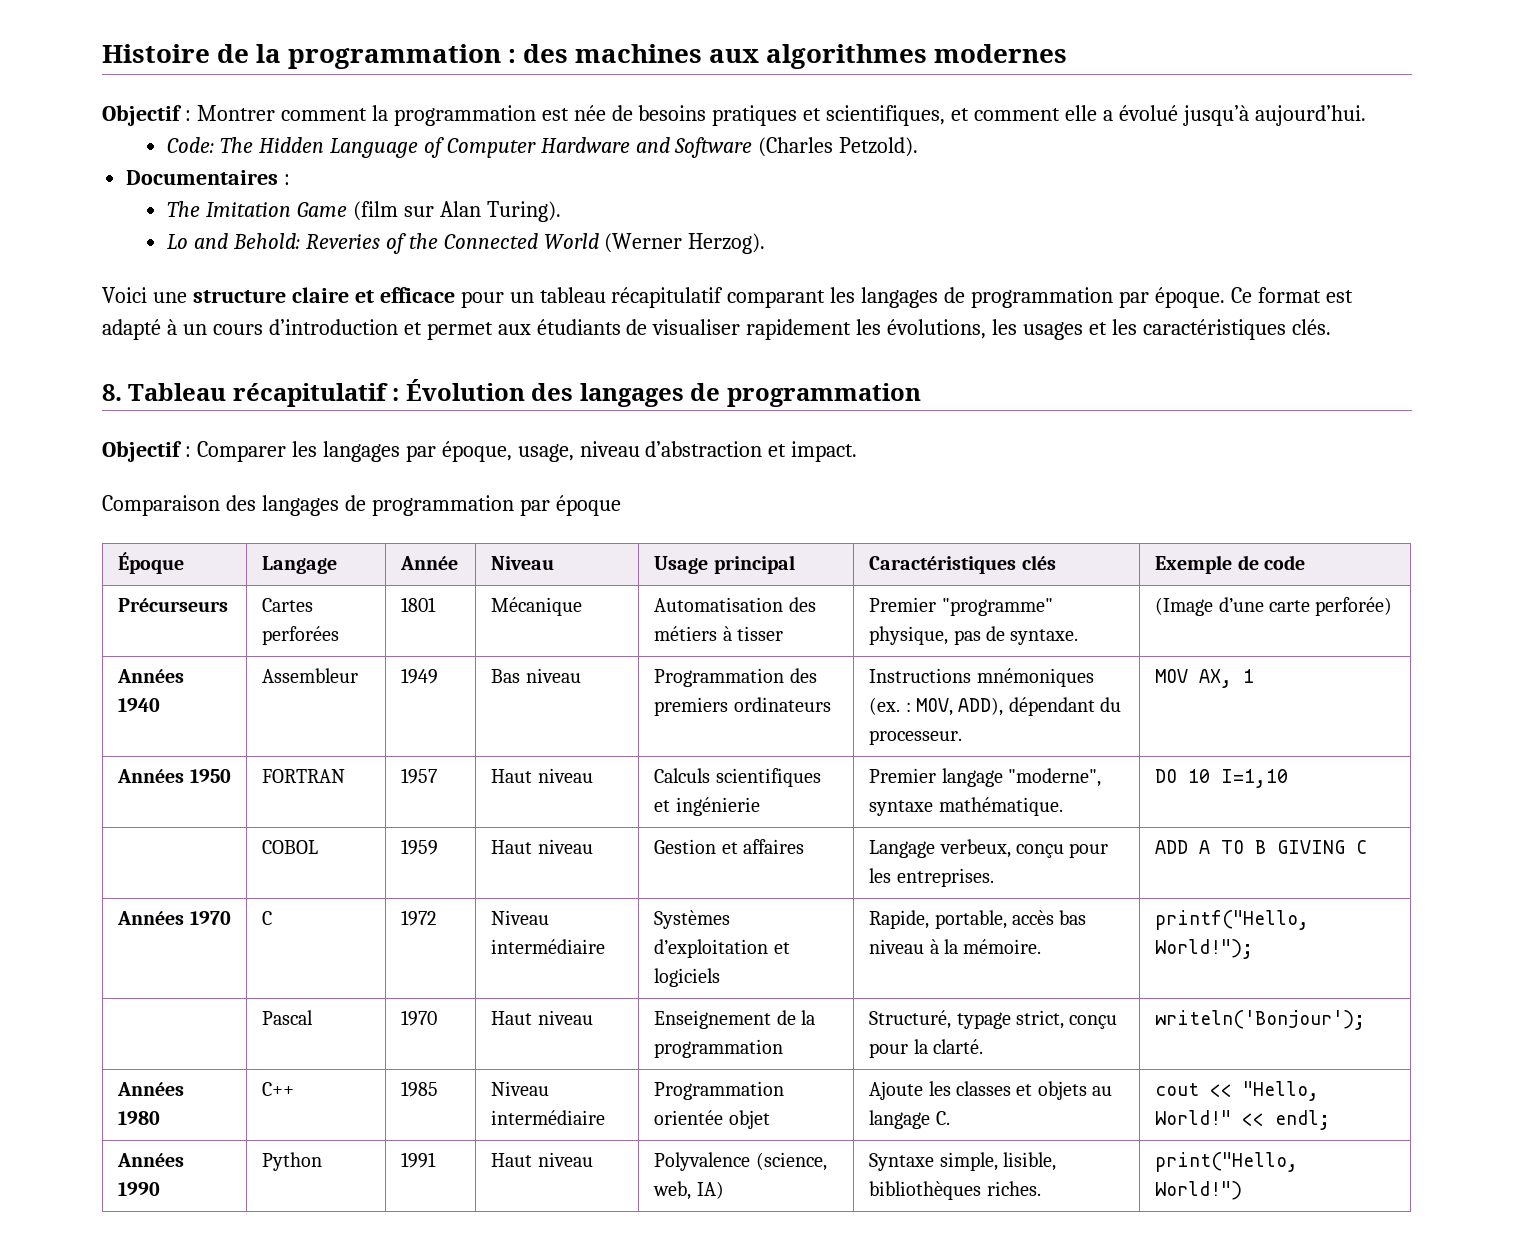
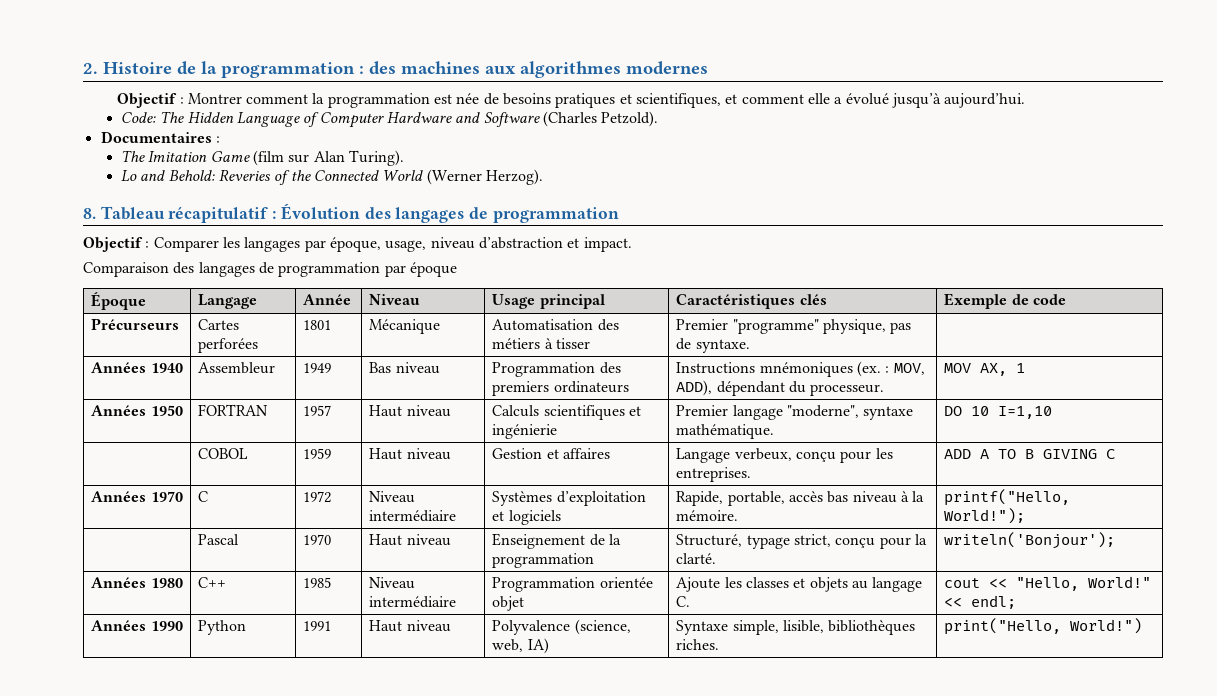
(102, 53) none -> [83,63,98,74] 2.
[102,287,1353,308] [102,319,1331,340] // Voici une structure claire et efficace pour un tableau récapitulatif comparant les langages de programmation par époque. Ce format est adapté à un cours d’introduction et permet aux étudiants de visualiser rapidement les évolutions, les usages et les caractéristiques clés. -> (544, 177) none
[1155,597,1393,616] (Image d’une carte perforée) -> (750, 346) none

